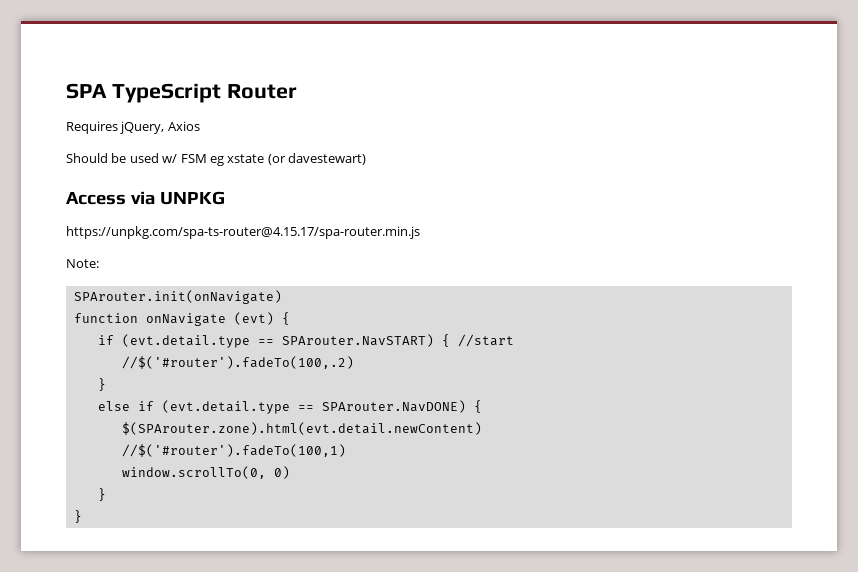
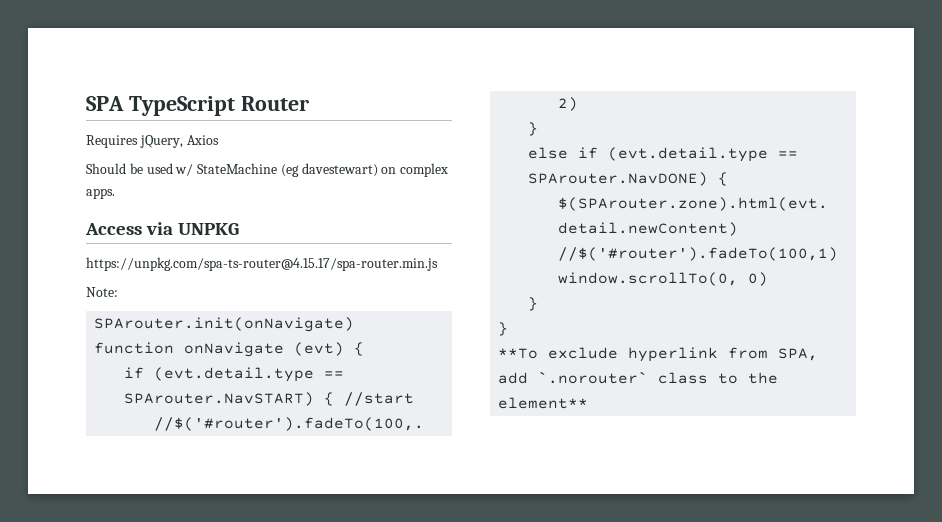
[180,153,366,166] FSM eg xstate (or davestewart) -> [197,163,449,177] [86,188,115,199] StateMachine (eg davestewart) on complex apps.
(82, 516) none -> [498,347,819,362] [498,371,779,384] [498,397,589,409] // **To exclude hyperlink from SPA, add `.norouter` class to the element**

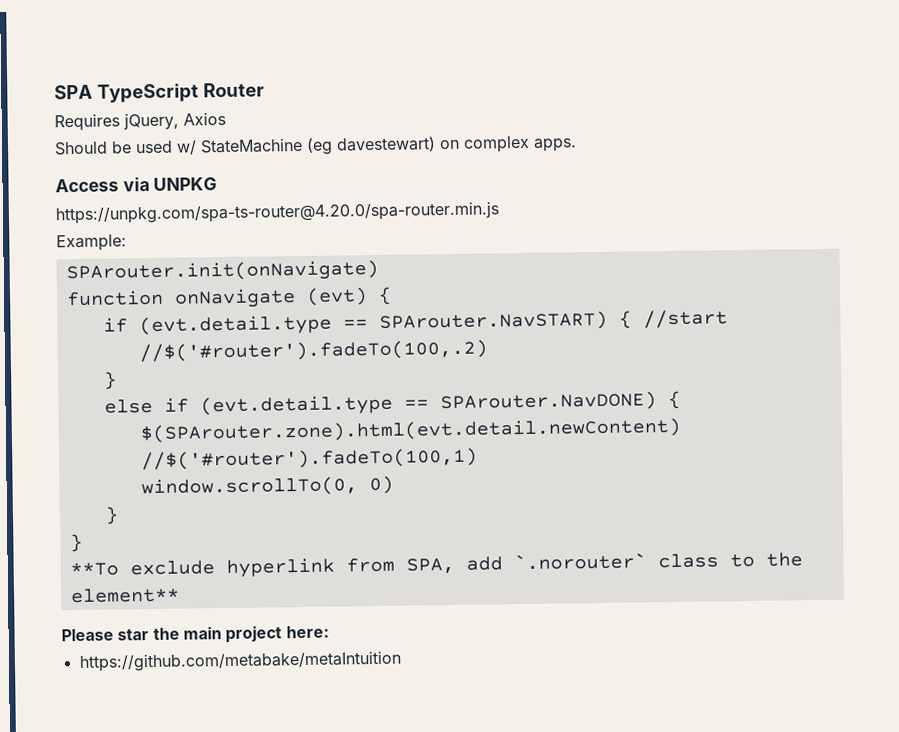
[86,257,438,271] [86,287,118,297] https://unpkg.com/spa-ts-router@4.15.17/spa-router.min.js // Note: -> [55,201,500,225] [56,234,127,252] https://unpkg.com/spa-ts-router@4.20.0/spa-router.min.js // Example:
(589, 403) none -> [61,625,329,644] [78,650,402,673] // Please star the main project here: // https://github.com/metabake/metaIntuition

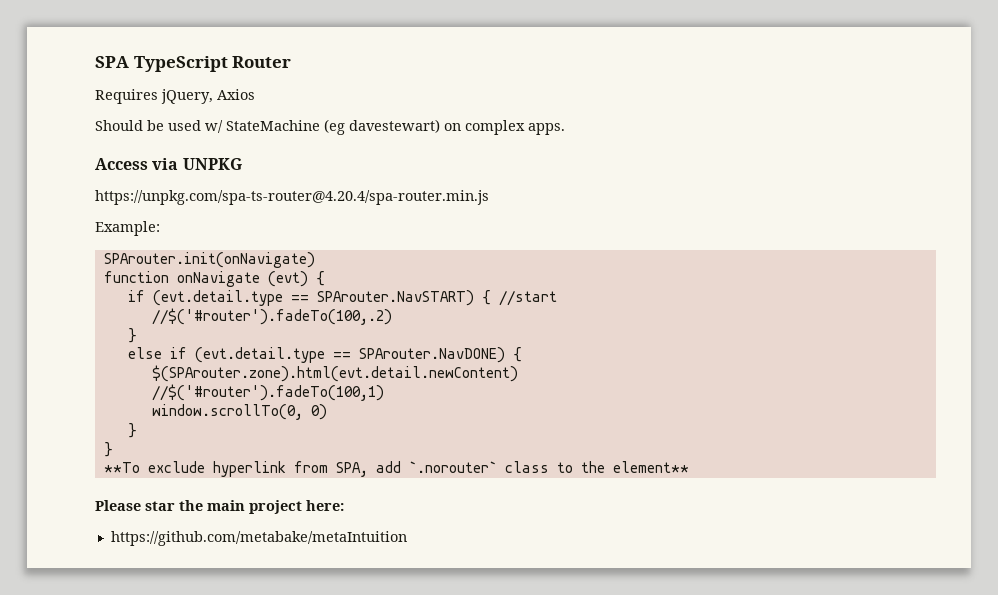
[55,201,500,225] https://unpkg.com/spa-ts-router@4.20.0/spa-router.min.js -> [95,190,489,205] https://unpkg.com/spa-ts-router@4.20.4/spa-router.min.js

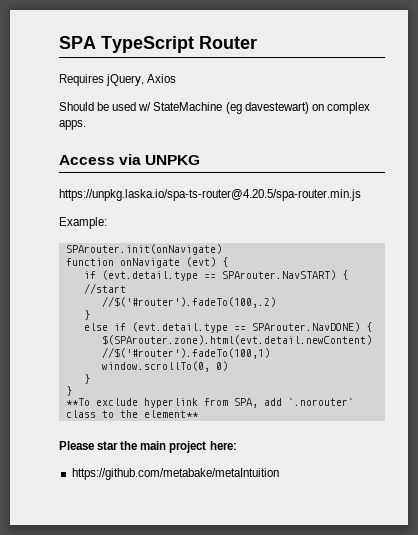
[95,190,489,205] https://unpkg.com/spa-ts-router@4.20.4/spa-router.min.js -> [59,189,361,201] https://unpkg.laska.io/spa-ts-router@4.20.5/spa-router.min.js

